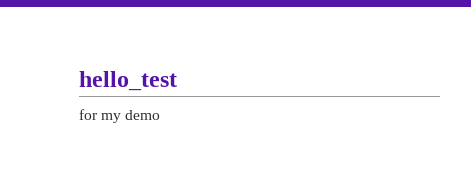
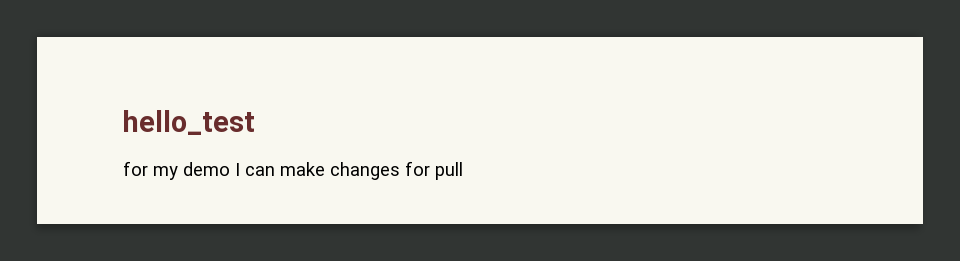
(161, 115) none -> [235,161,463,180] I can make changes for pull

